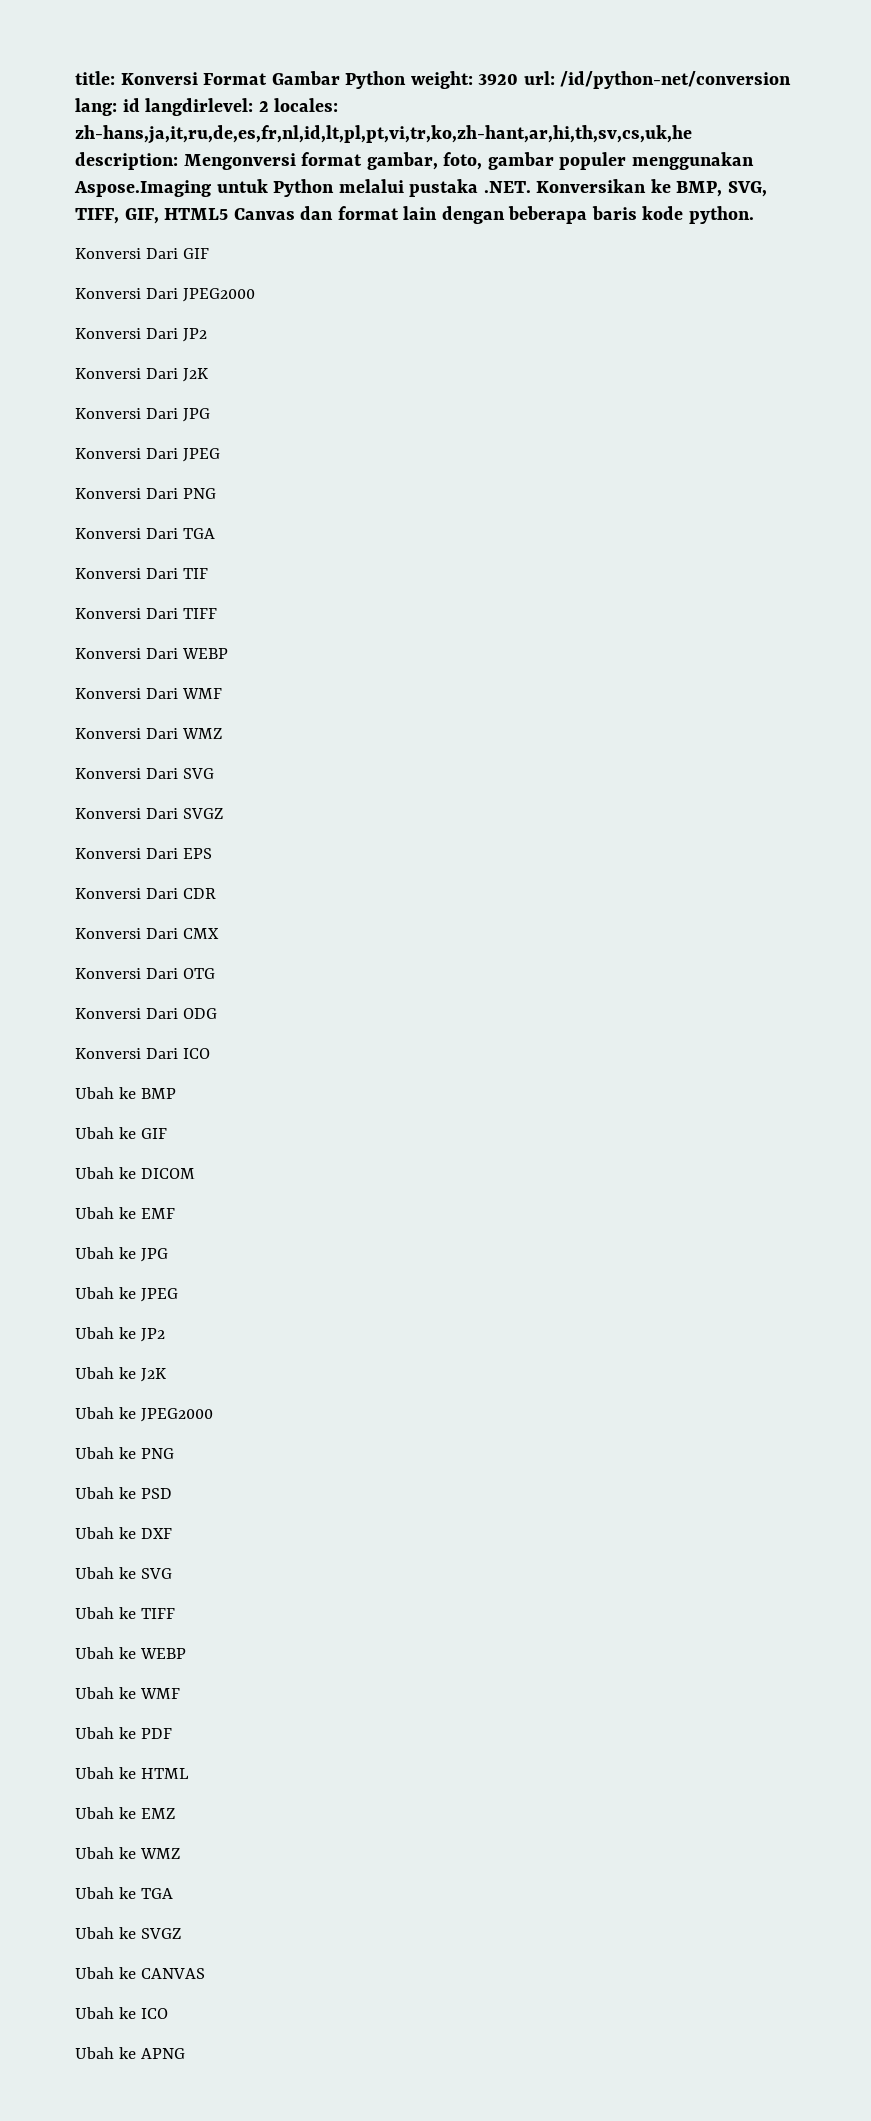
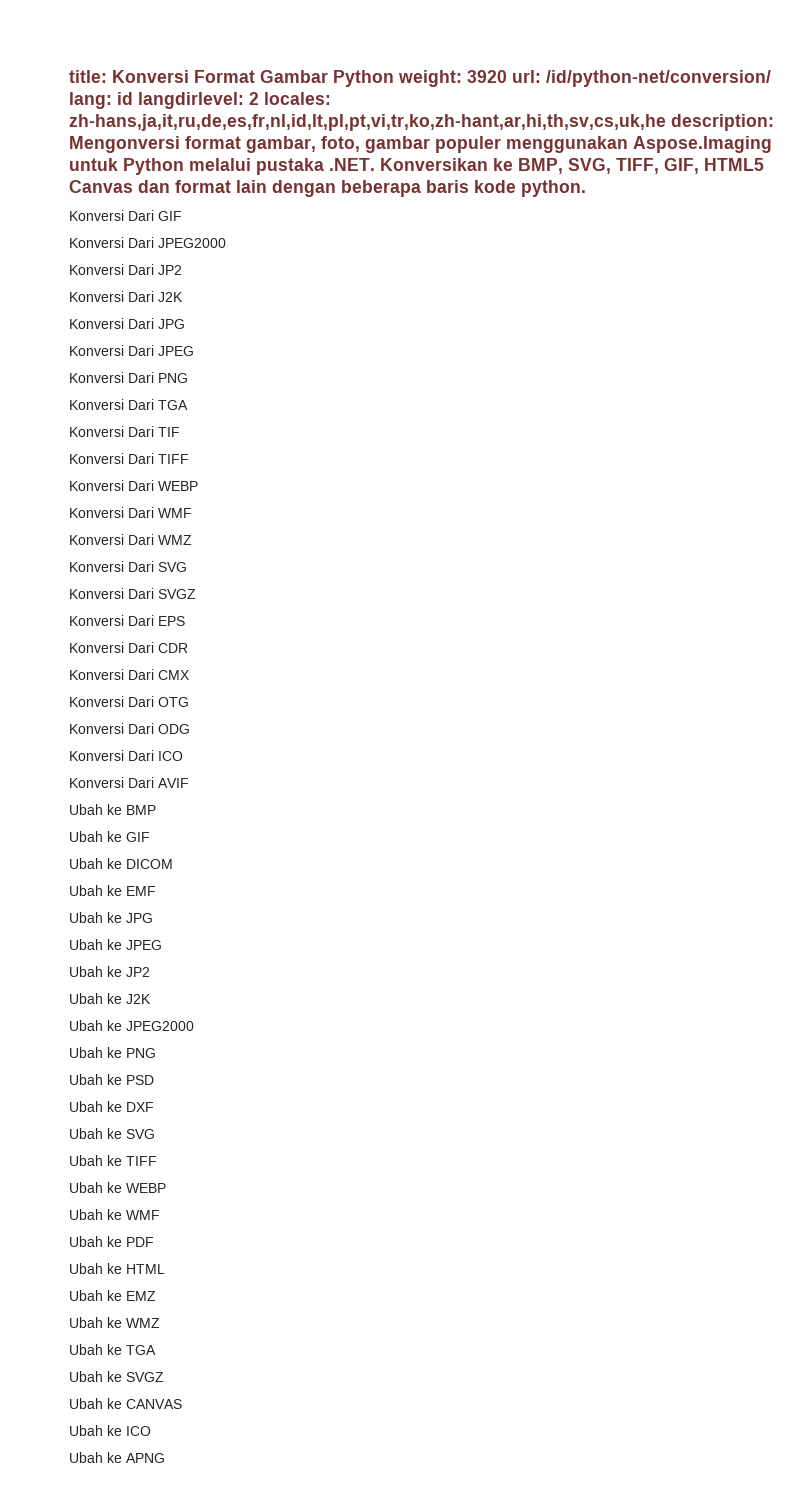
[560,71,792,89] /id/python-net/conversion -> [546,70,771,87] /id/python-net/conversion/
(210, 1053) none -> [69,777,189,788] // Konversi Dari AVIF

